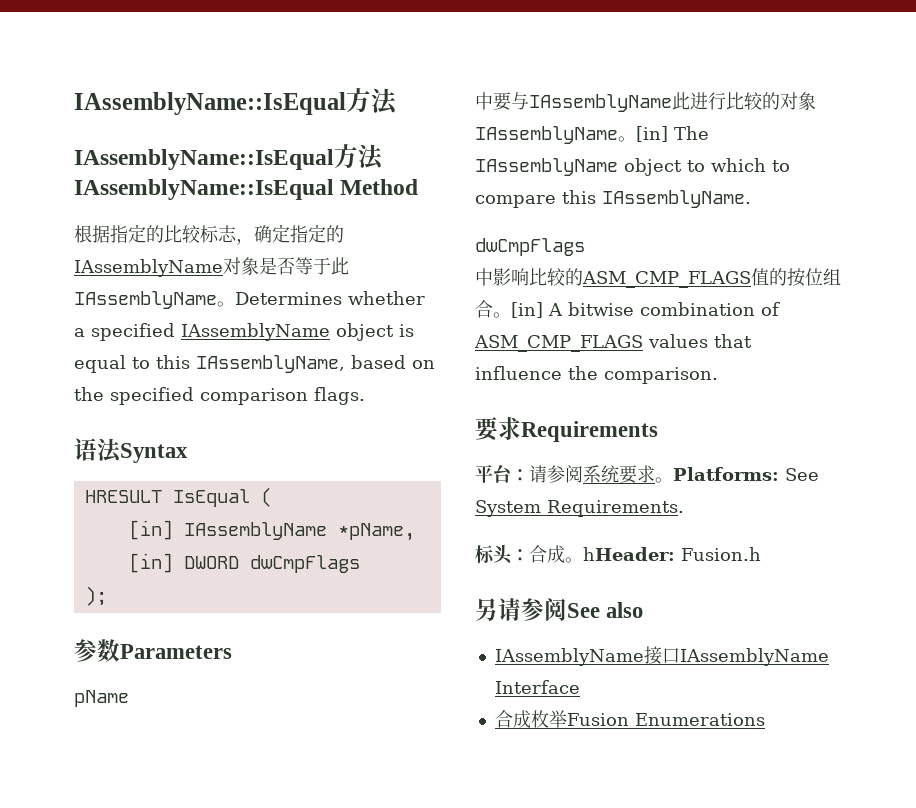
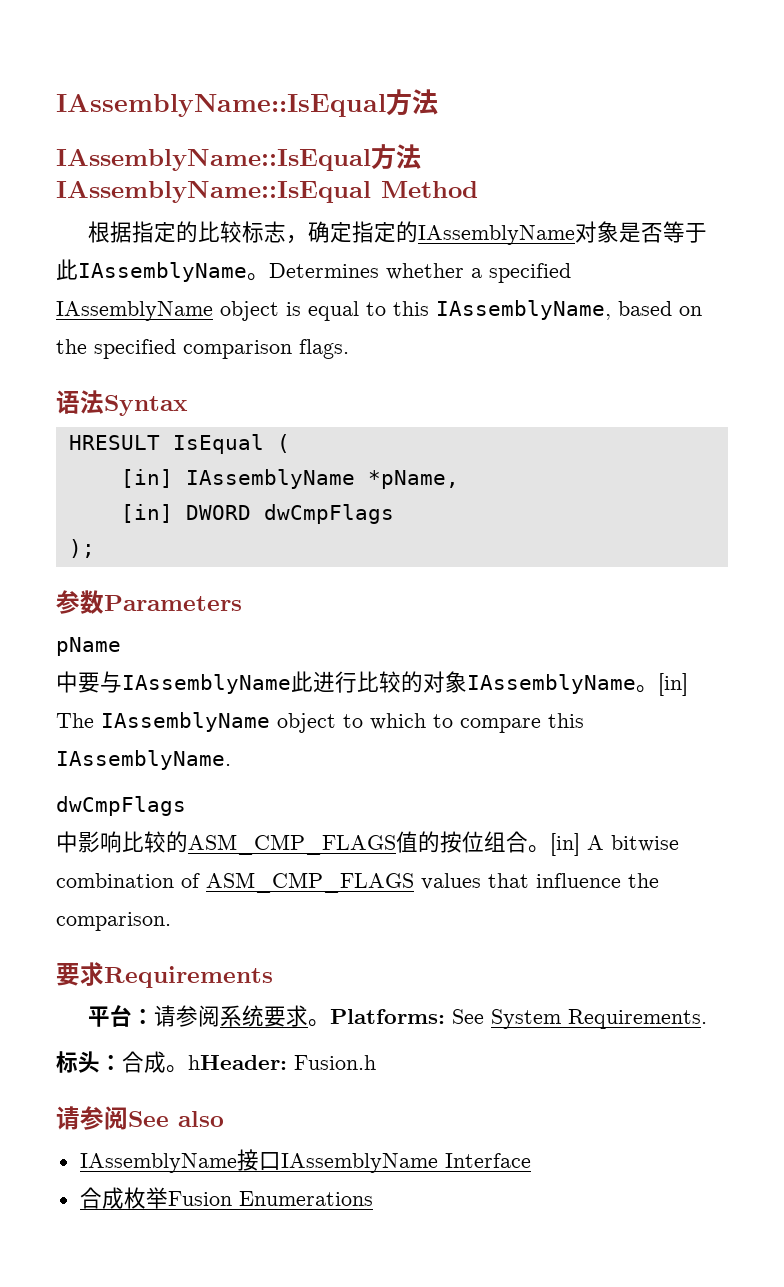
[475,598,498,621] 另 -> (376, 1062) none

